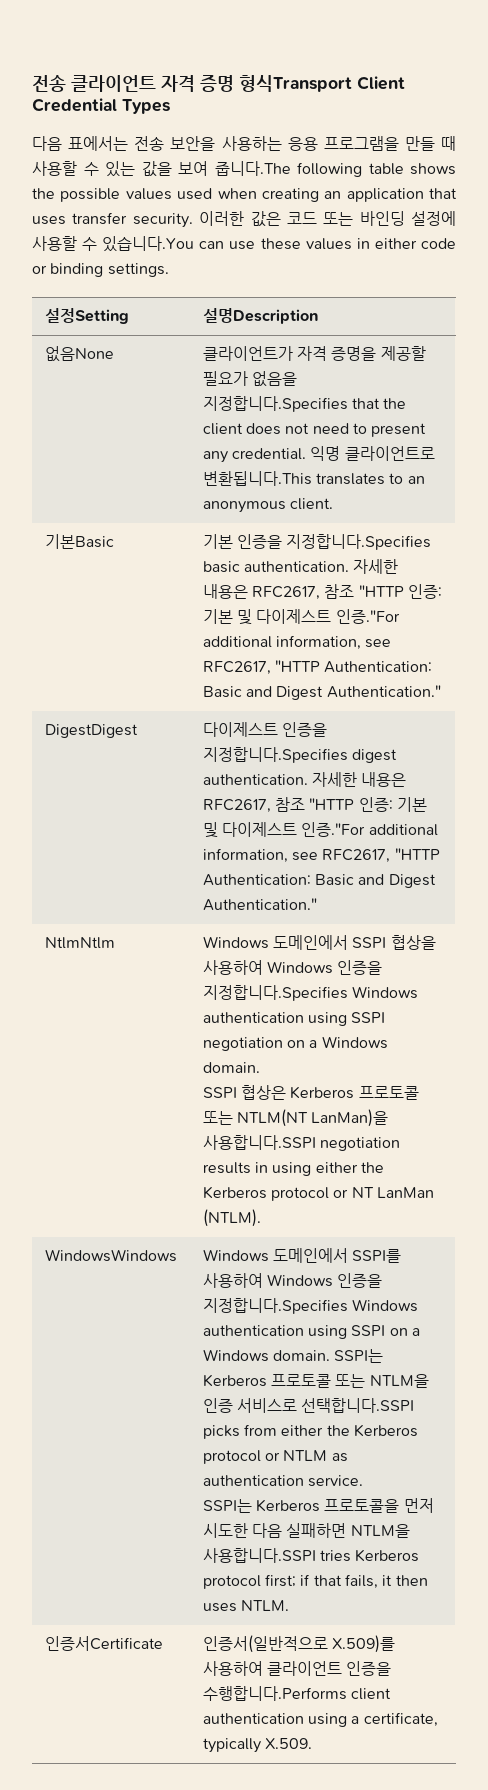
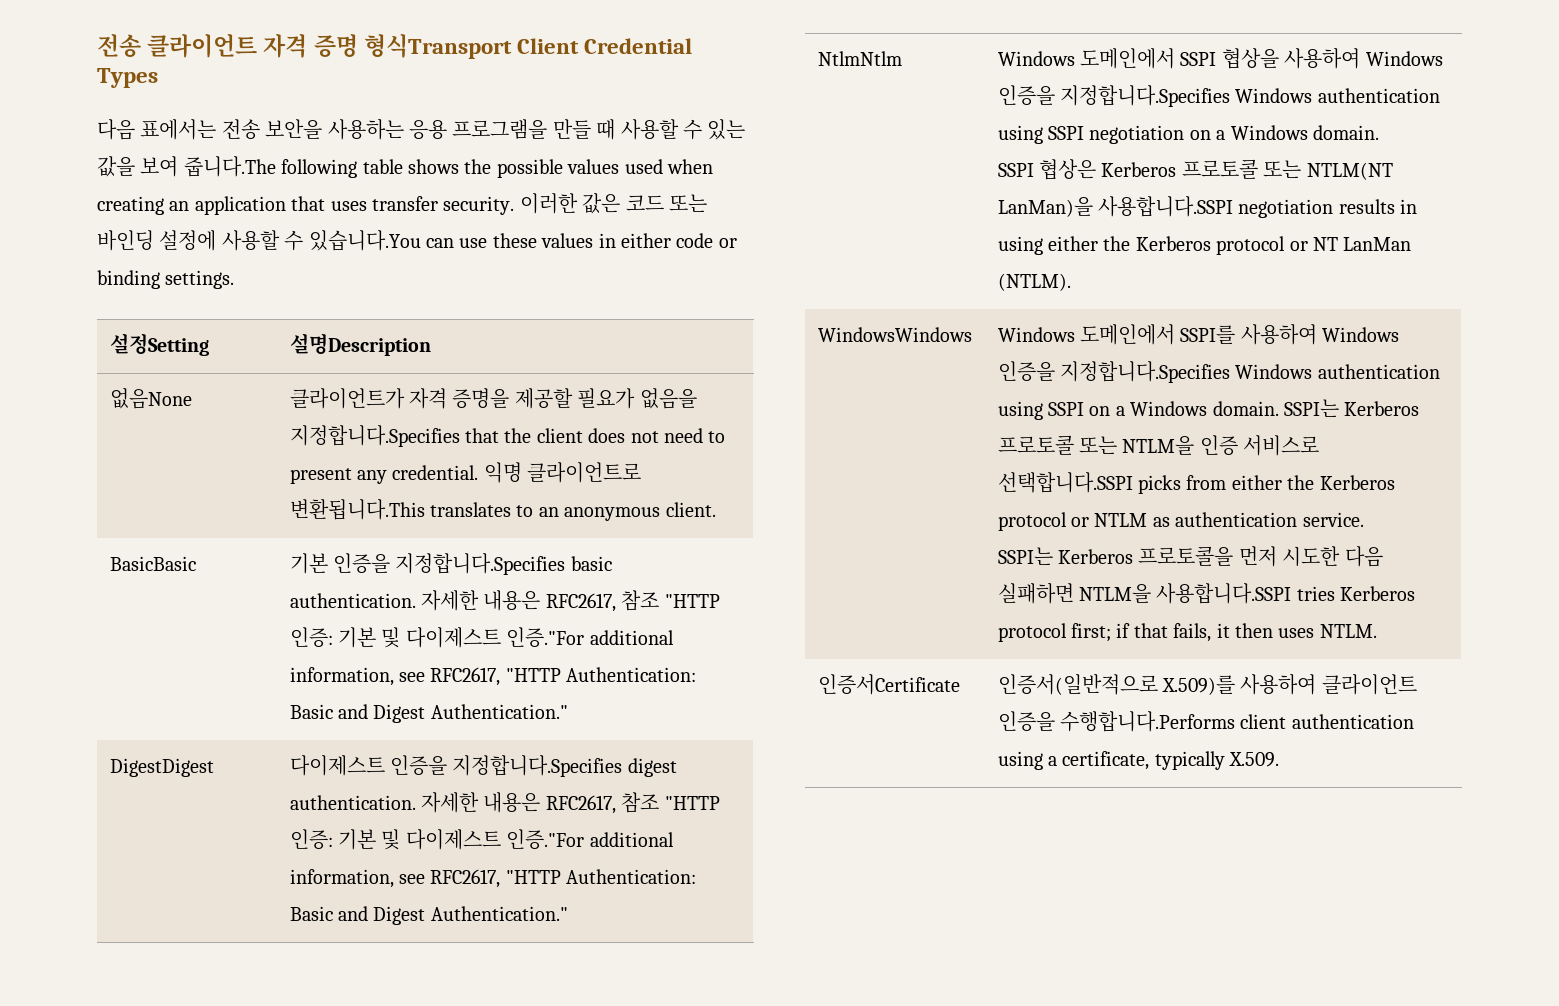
[44,534,114,549] 기본Basic -> [109,556,196,571] BasicBasic

